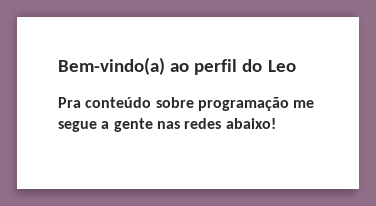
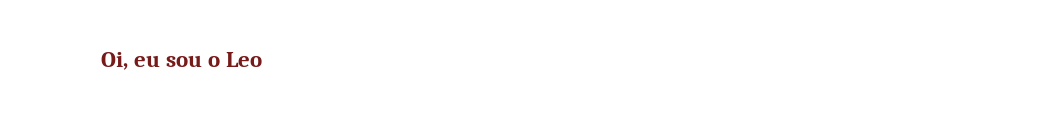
[58,57,296,75] [58,97,315,111] [58,118,276,132] Bem-vindo(a) ao perfil do Leo // Pra conteúdo sobre programação me segue a gente nas redes abaixo! -> [101,52,263,70] Oi, eu sou o Leo

